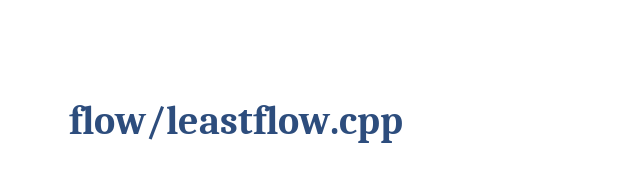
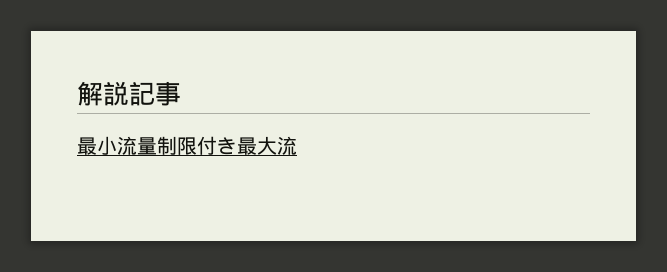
[69,105,403,143] flow/leastflow.cpp -> [77,81,181,106] [77,136,297,155] 解説記事 // 最小流量制限付き最大流

